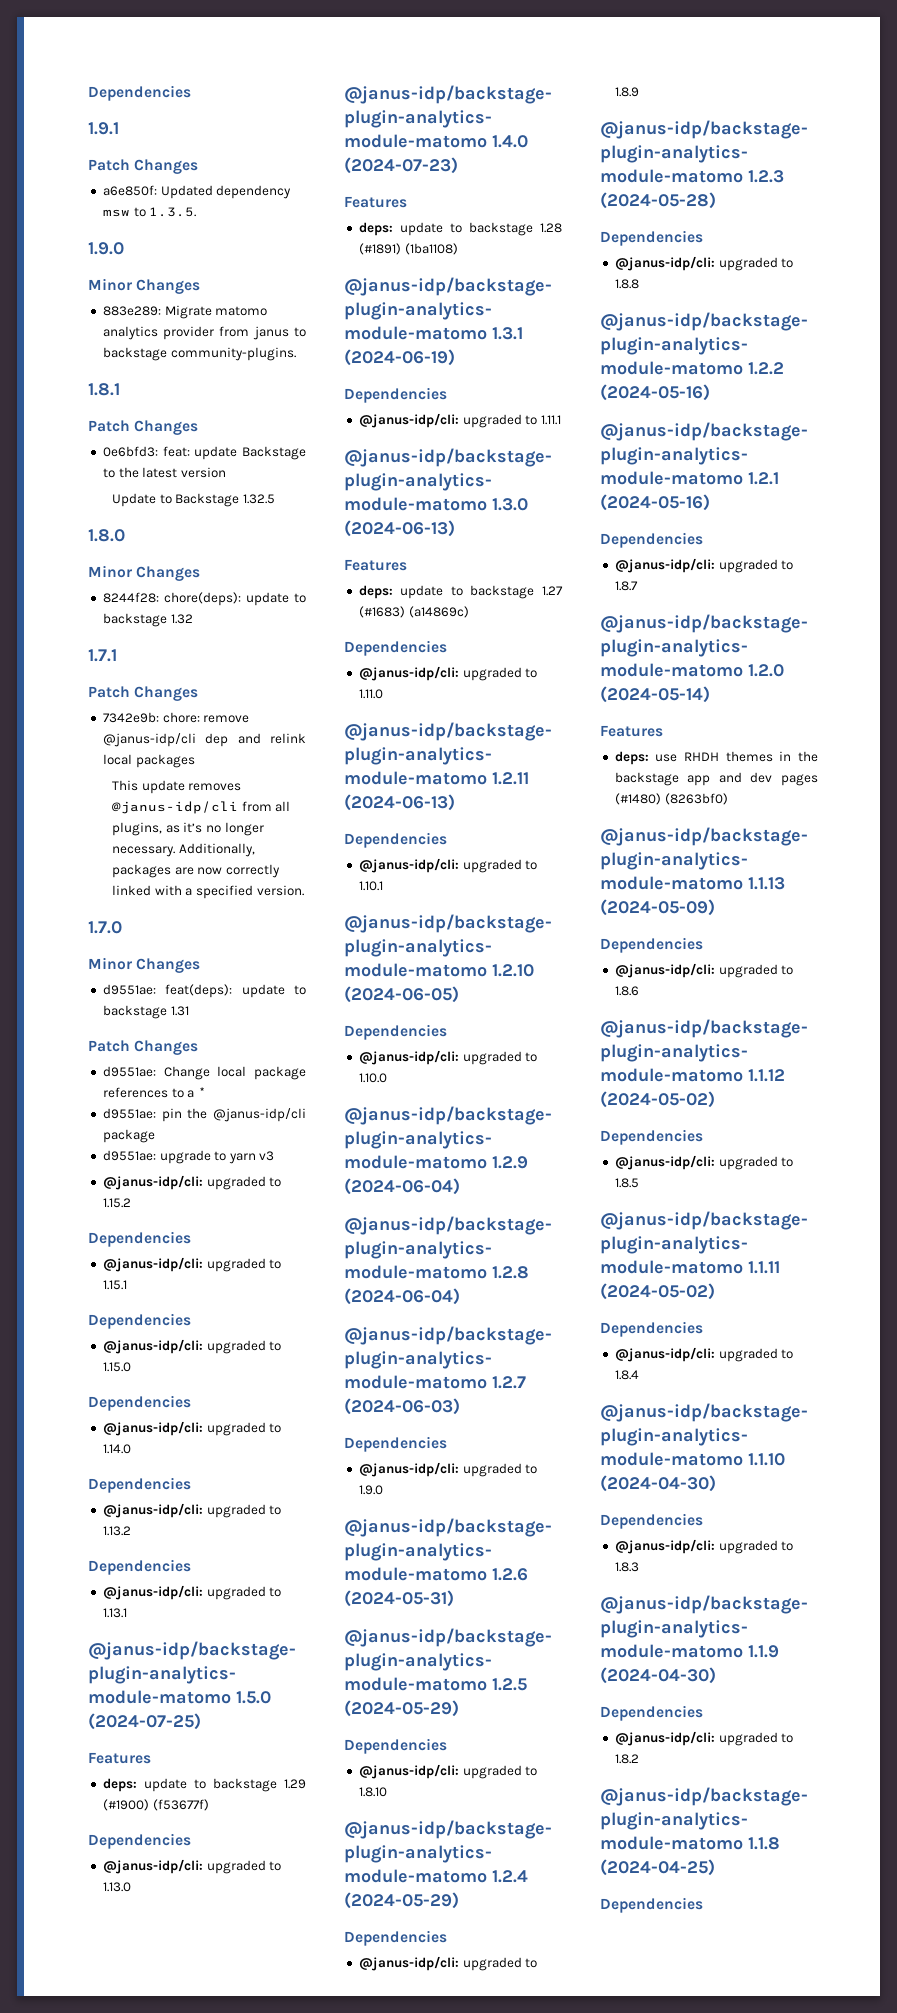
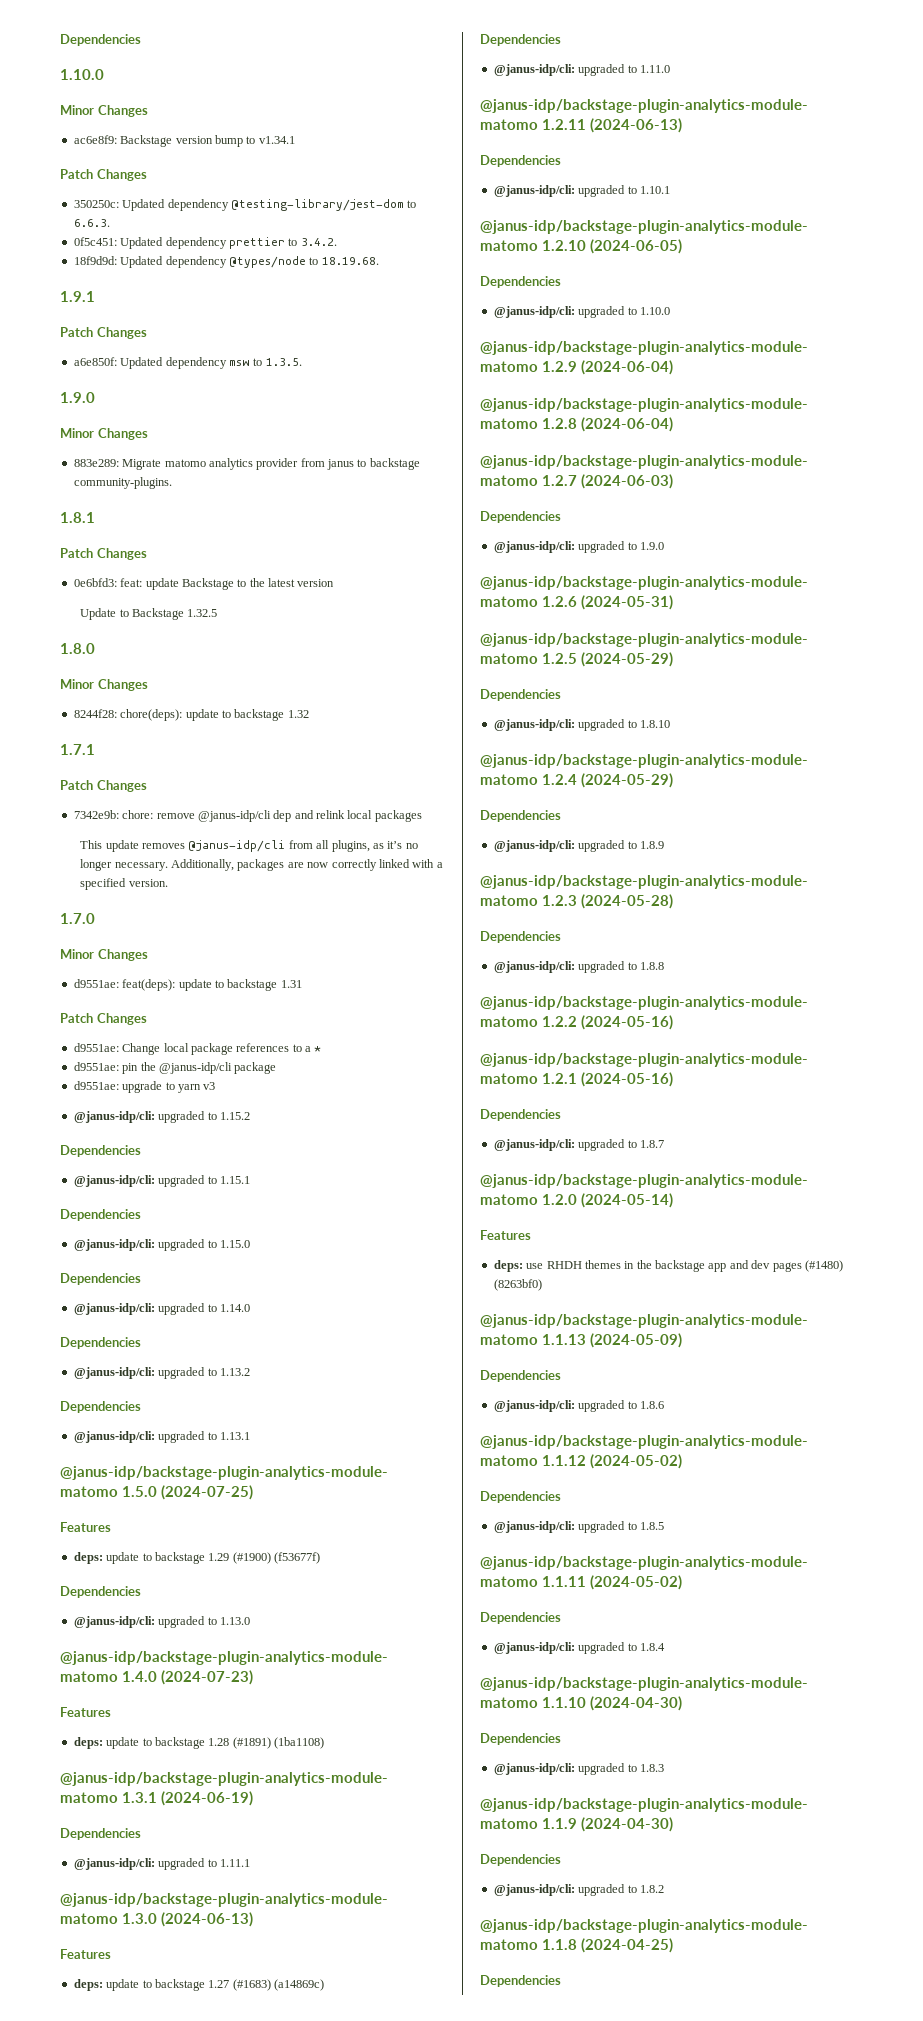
[88,85,191,101] Dependencies -> [60,34,141,46] [60,69,104,80] [60,105,148,117] [73,135,295,147] [60,169,147,181] [73,199,417,211] [73,219,110,227] [73,237,337,249] [73,256,379,268] Dependencies // 1.10.0 // Minor Changes // ac6e8f9: Backstage version bump to v1.34.1 // Patch Changes // 350250c: Updated dependency @testing-library/jest-dom to 6.6.3. // 0f5c451: Updated dependency prettier to 3.4.2. // 18f9d9d: Updated dependency @types/node to 18.19.68.

